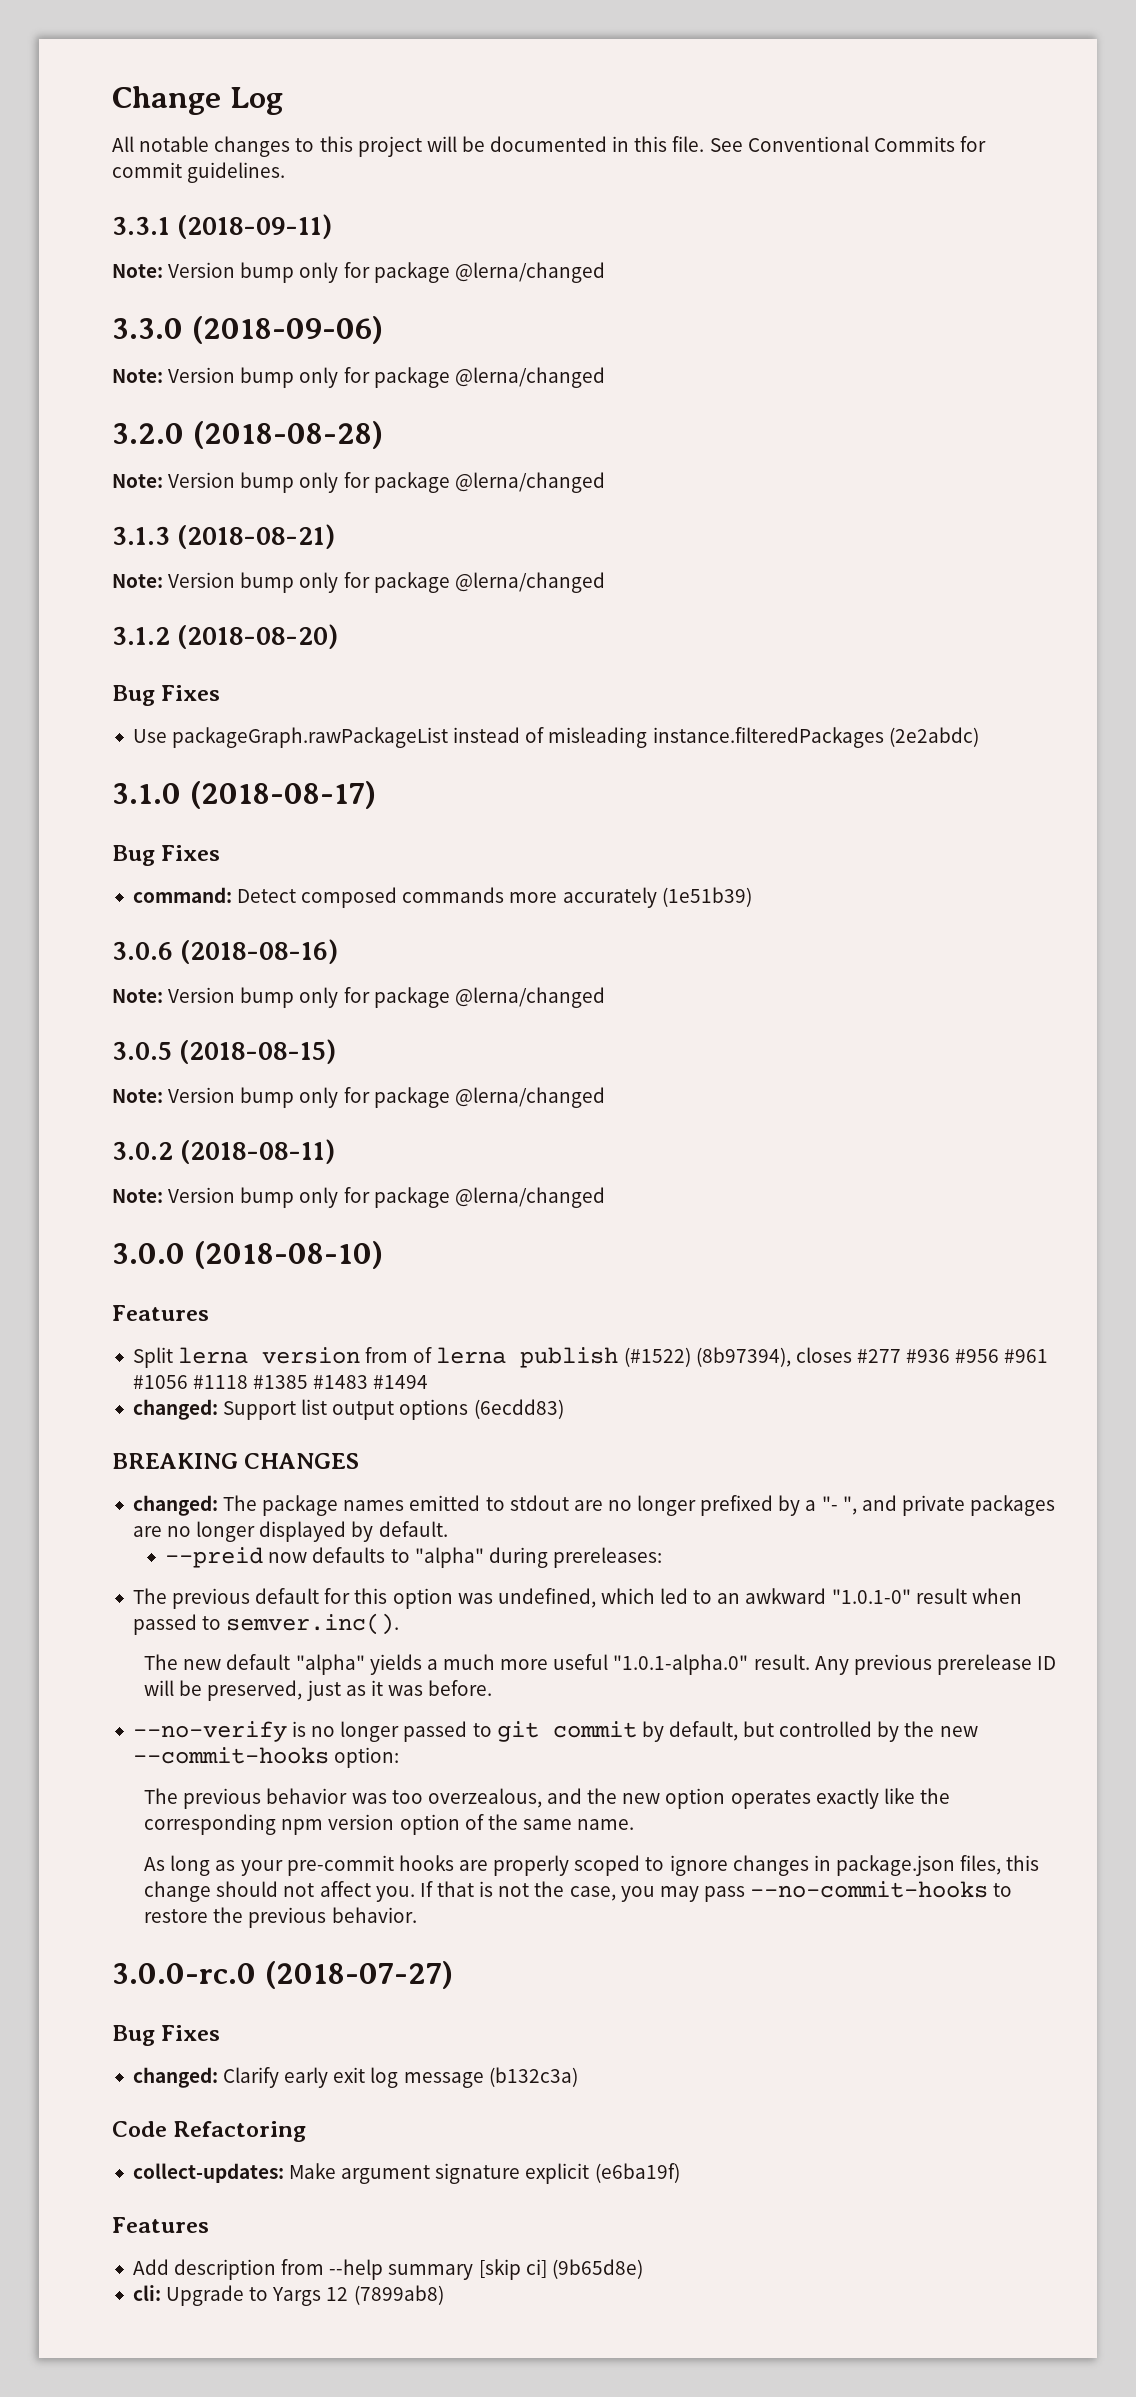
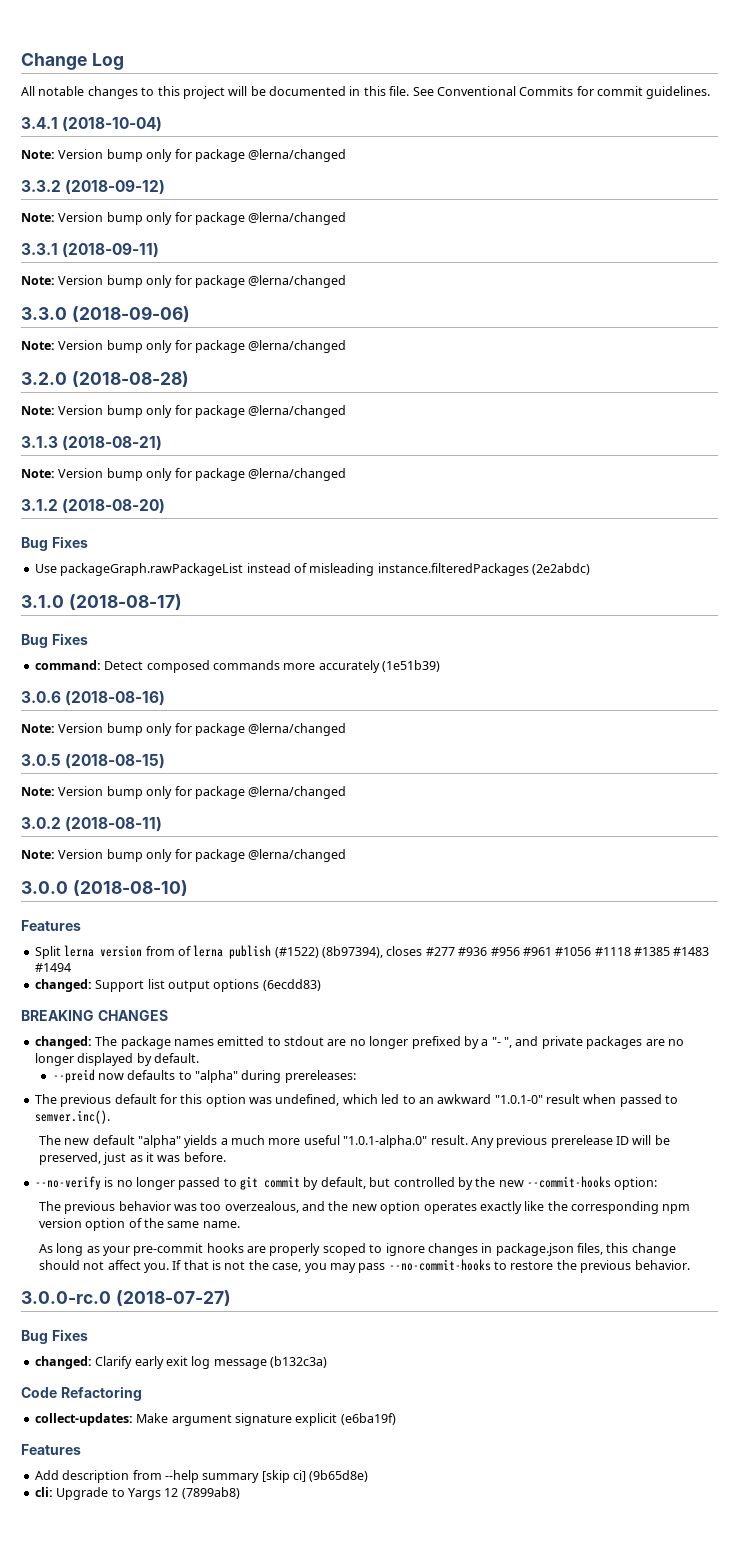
(286, 172) none -> [21,117,163,132] [21,149,347,162] [21,180,166,195] [21,212,347,225] // 3.4.1 (2018-10-04) // Note: Version bump only for package @lerna/changed // 3.3.2 (2018-09-12) // Note: Version bump only for package @lerna/changed

